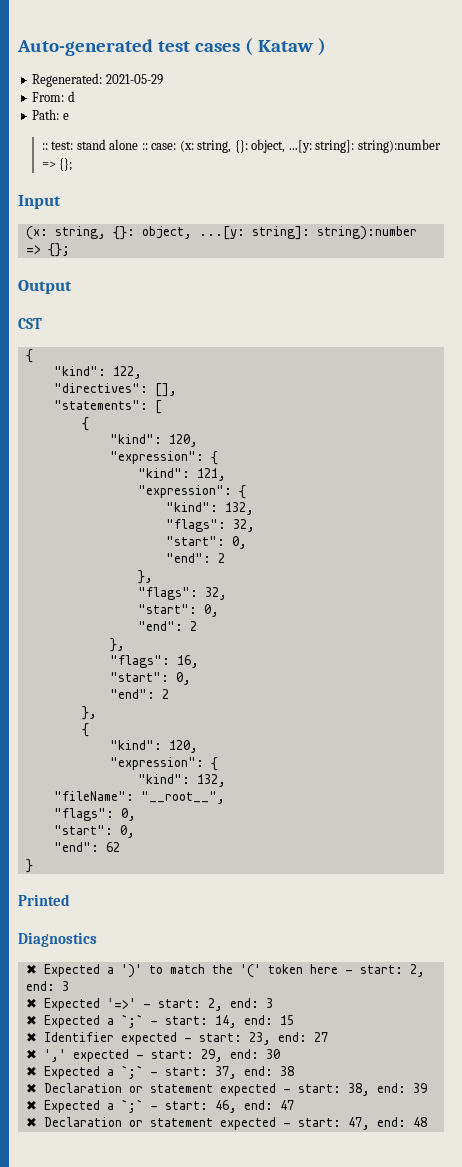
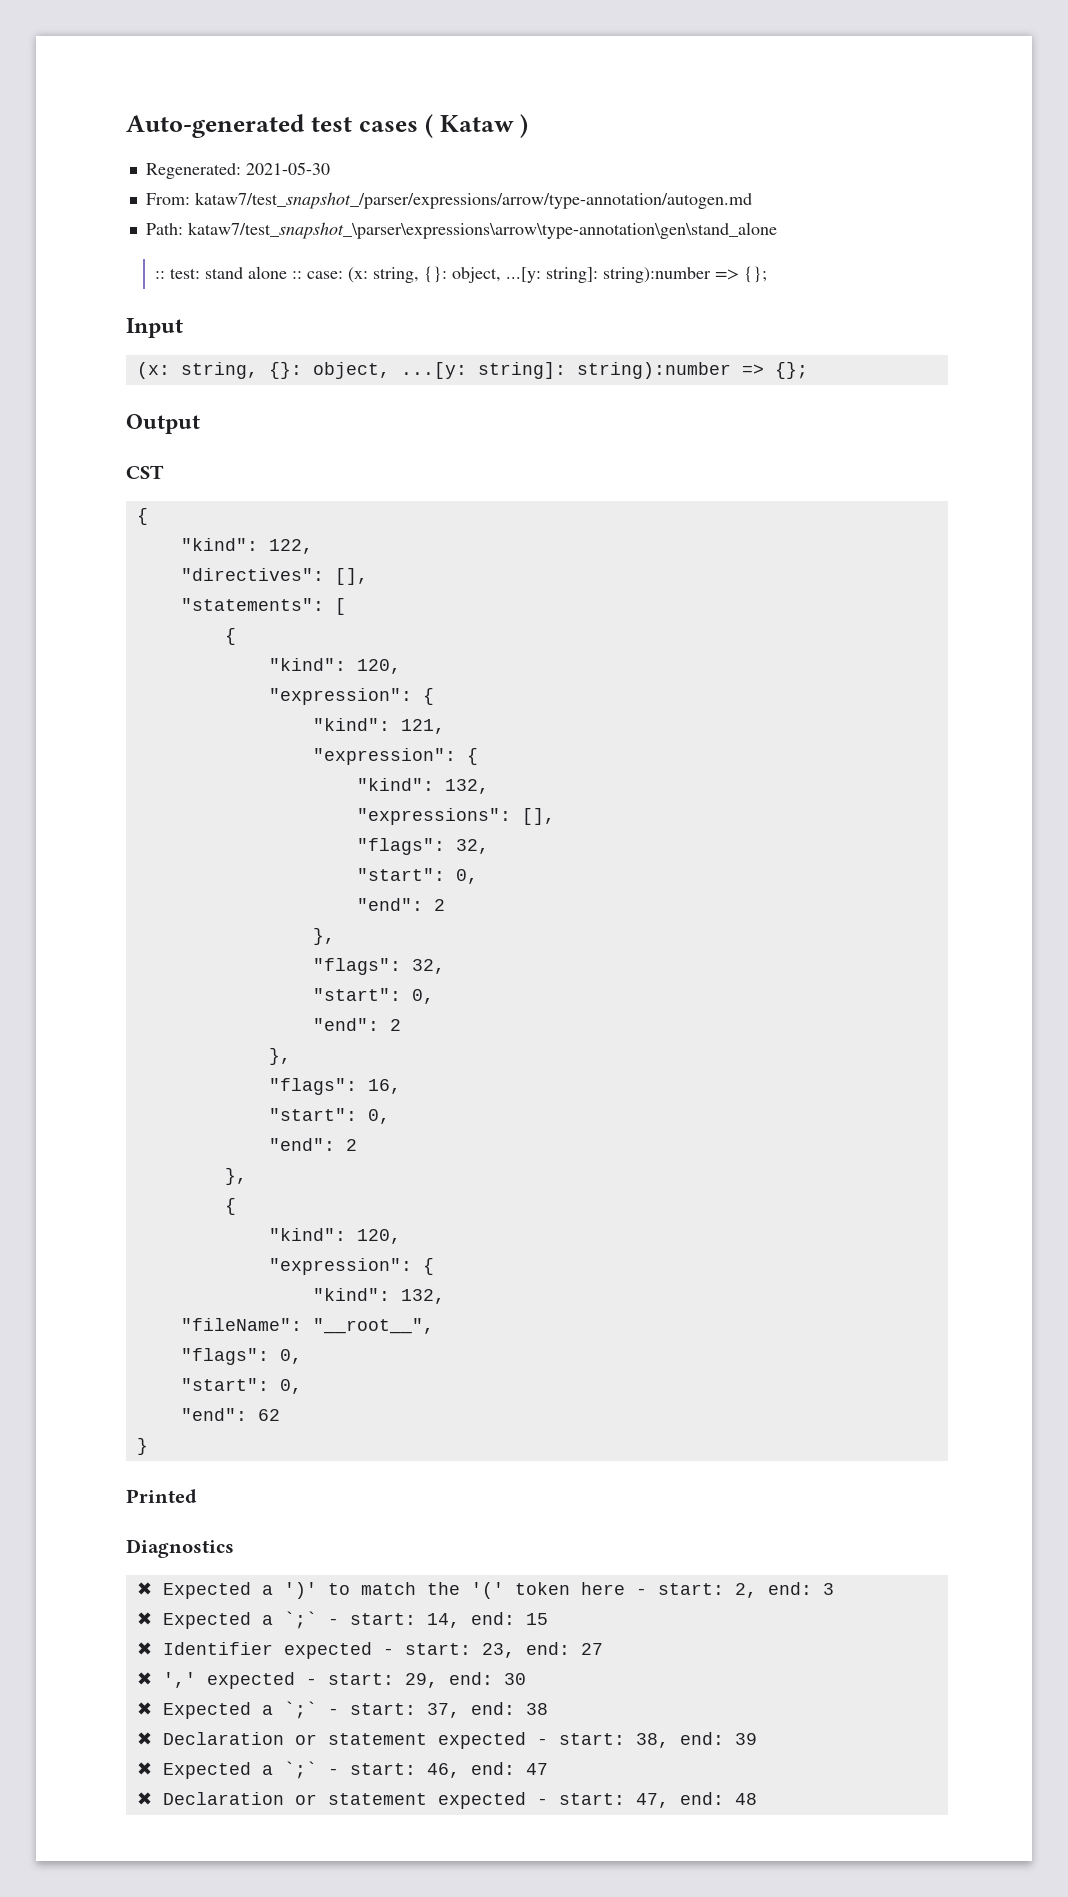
[105,74,163,85] 2021-05-29 -> [245,162,330,175] 2021-05-30
[67,91,75,102] d -> [194,192,752,209] kataw7/test_snapshot_/parser/expressions/arrow/type-annotation/autogen.md
[62,113,69,120] e -> [187,222,777,239] kataw7/test_snapshot_\parser\expressions\arrow\type-annotation\gen\stand_alone
(254, 508) none -> [356,808,555,825] // "expressions": [],
[25,998,273,1011] // ✖ Expected '=>' - start: 2, end: 3 -> (834, 1589) none

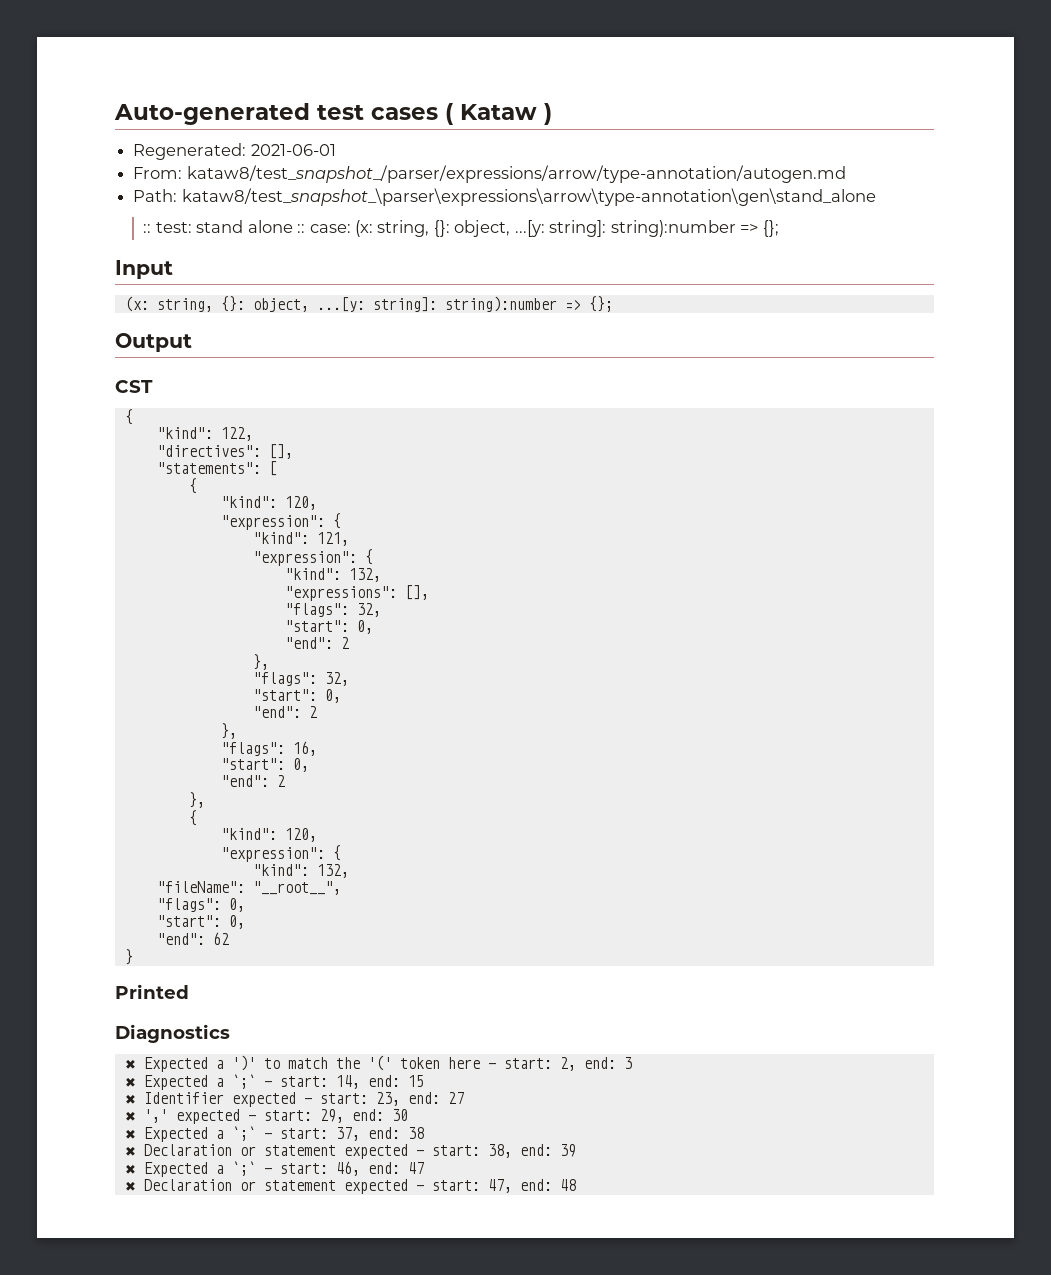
[245,162,330,175] 2021-05-30 -> [250,144,336,156] 2021-06-01
[194,192,752,209] kataw7/test_snapshot_/parser/expressions/arrow/type-annotation/autogen.md -> [186,165,846,183] kataw8/test_snapshot_/parser/expressions/arrow/type-annotation/autogen.md
[187,222,777,239] kataw7/test_snapshot_\parser\expressions\arrow\type-annotation\gen\stand_alone -> [181,188,876,206] kataw8/test_snapshot_\parser\expressions\arrow\type-annotation\gen\stand_alone

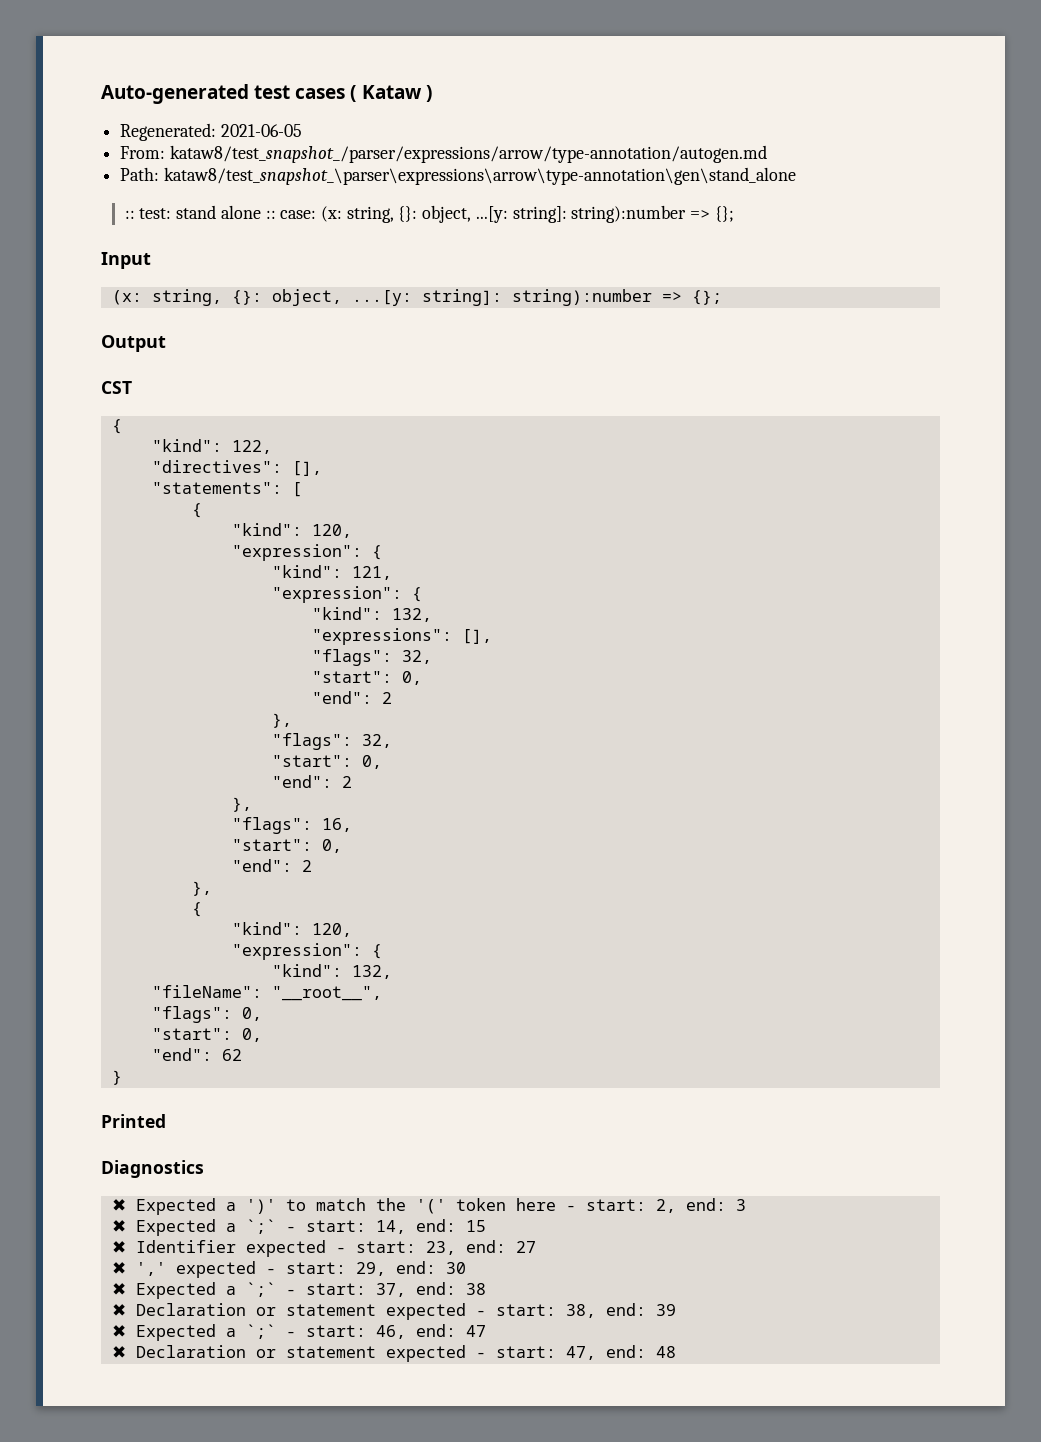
[250,144,336,156] 2021-06-01 -> [220,124,302,137] 2021-06-05

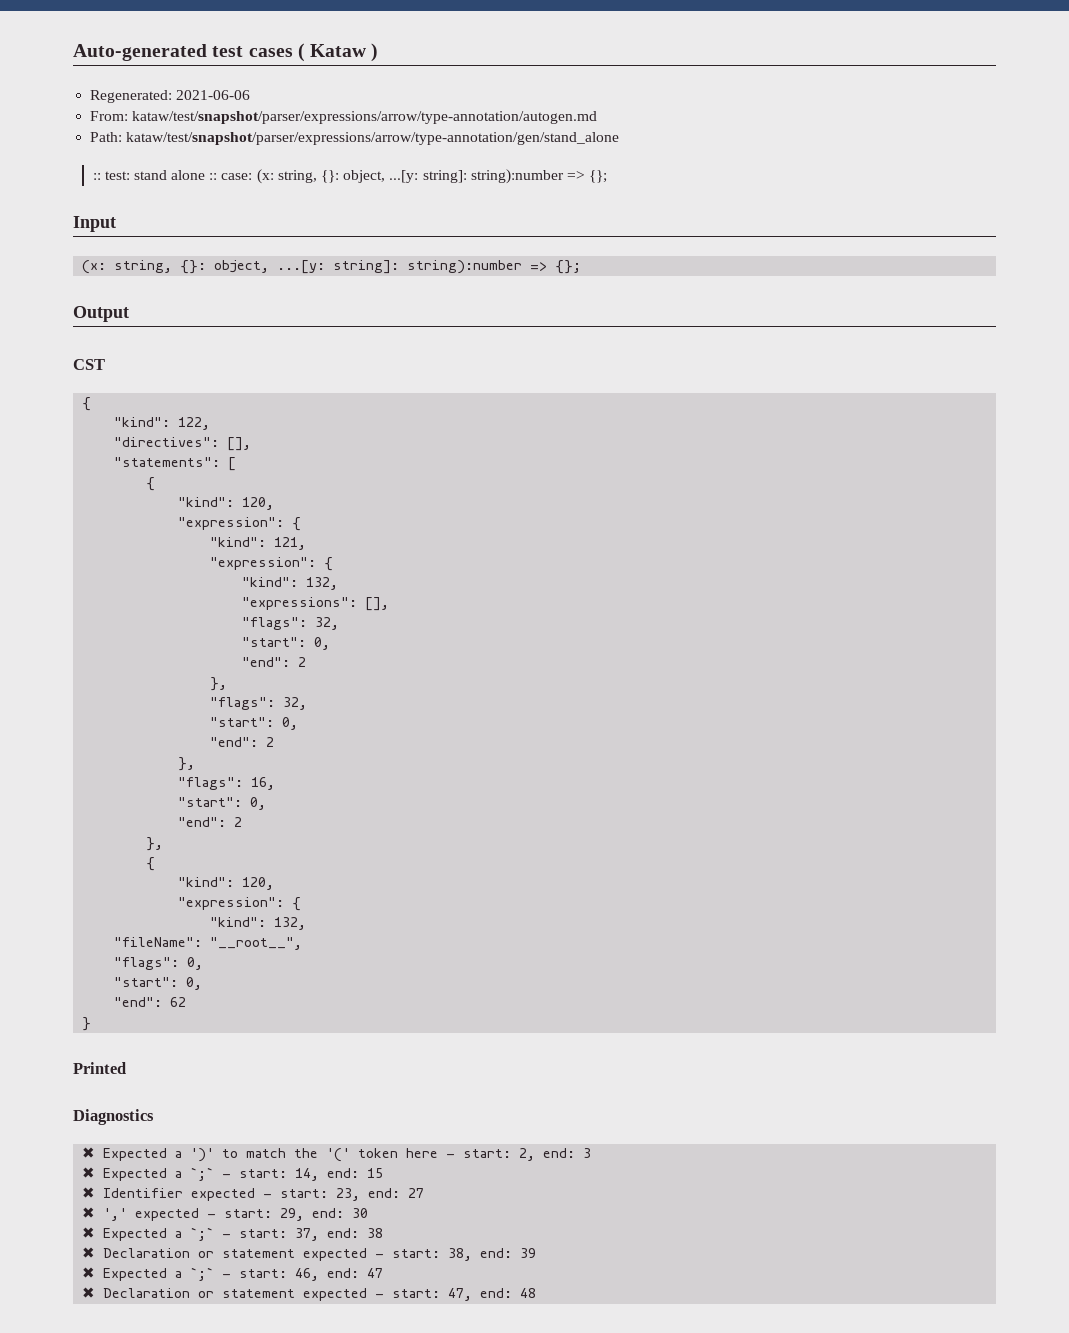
[220,124,302,137] 2021-06-05 -> [176,90,251,100] 2021-06-06
[169,145,767,163] kataw8/test_snapshot_/parser/expressions/arrow/type-annotation/autogen.md -> [132,111,598,124] kataw/test/snapshot/parser/expressions/arrow/type-annotation/autogen.md
[163,167,796,185] kataw8/test_snapshot_\parser\expressions\arrow\type-annotation\gen\stand_alone -> [126,132,620,145] kataw/test/snapshot/parser/expressions/arrow/type-annotation/gen/stand_alone

